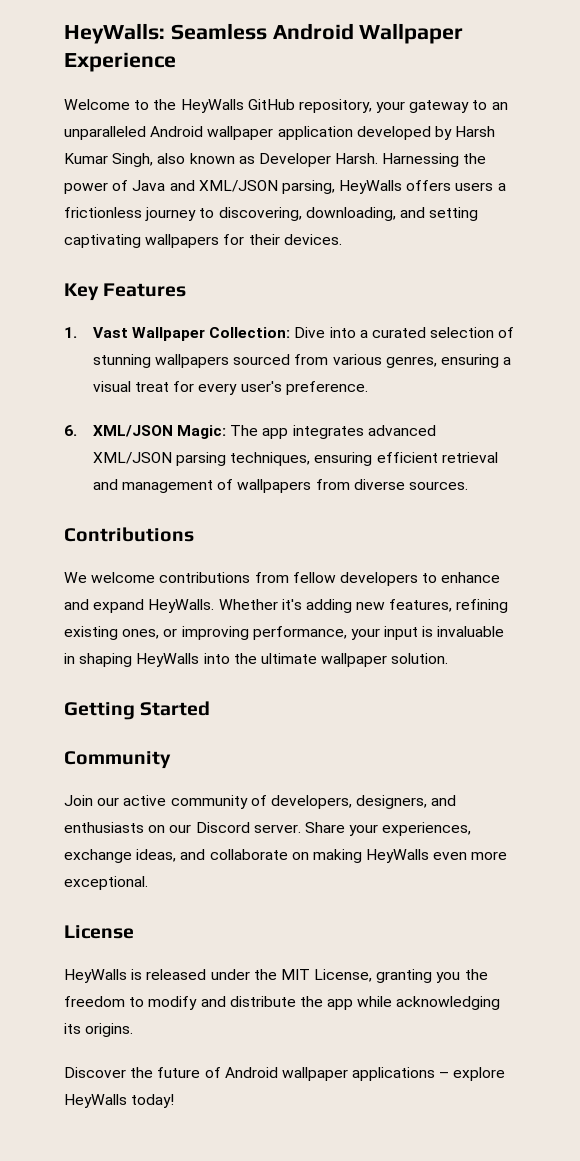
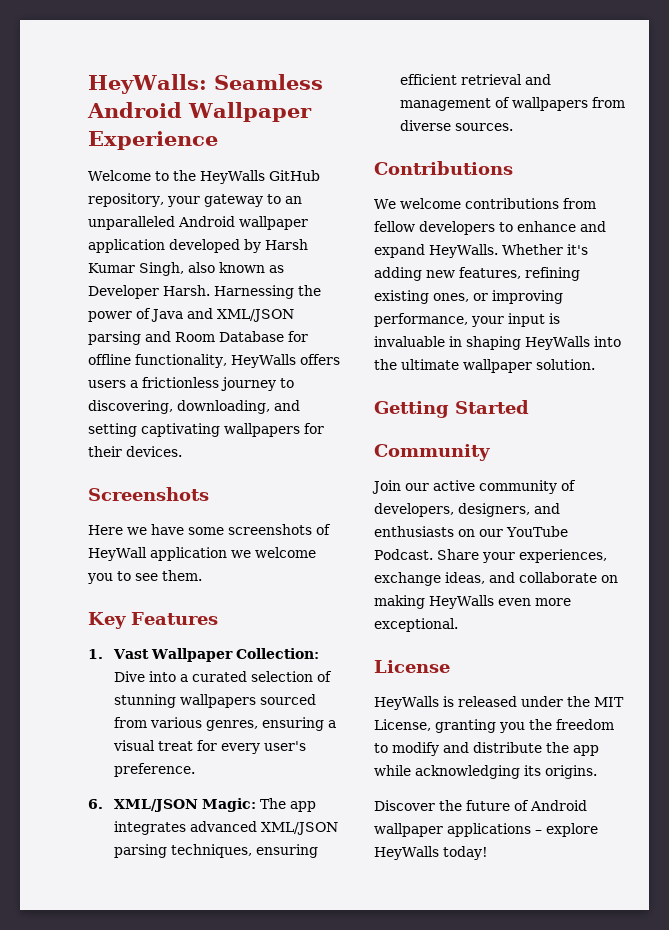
[281,180,335,194] parsing, -> [88,331,308,345] [88,354,227,368] parsing and Room Database for offline functionality,
(342, 239) none -> [88,487,209,501] [88,524,331,535] [88,547,316,561] [87,570,202,584] // Screenshots // Here we have some screenshots of HeyWall application we welcome you to see them.
[195,822,301,833] Discord server. -> [506,526,568,537] [374,549,433,560] YouTube Podcast.

